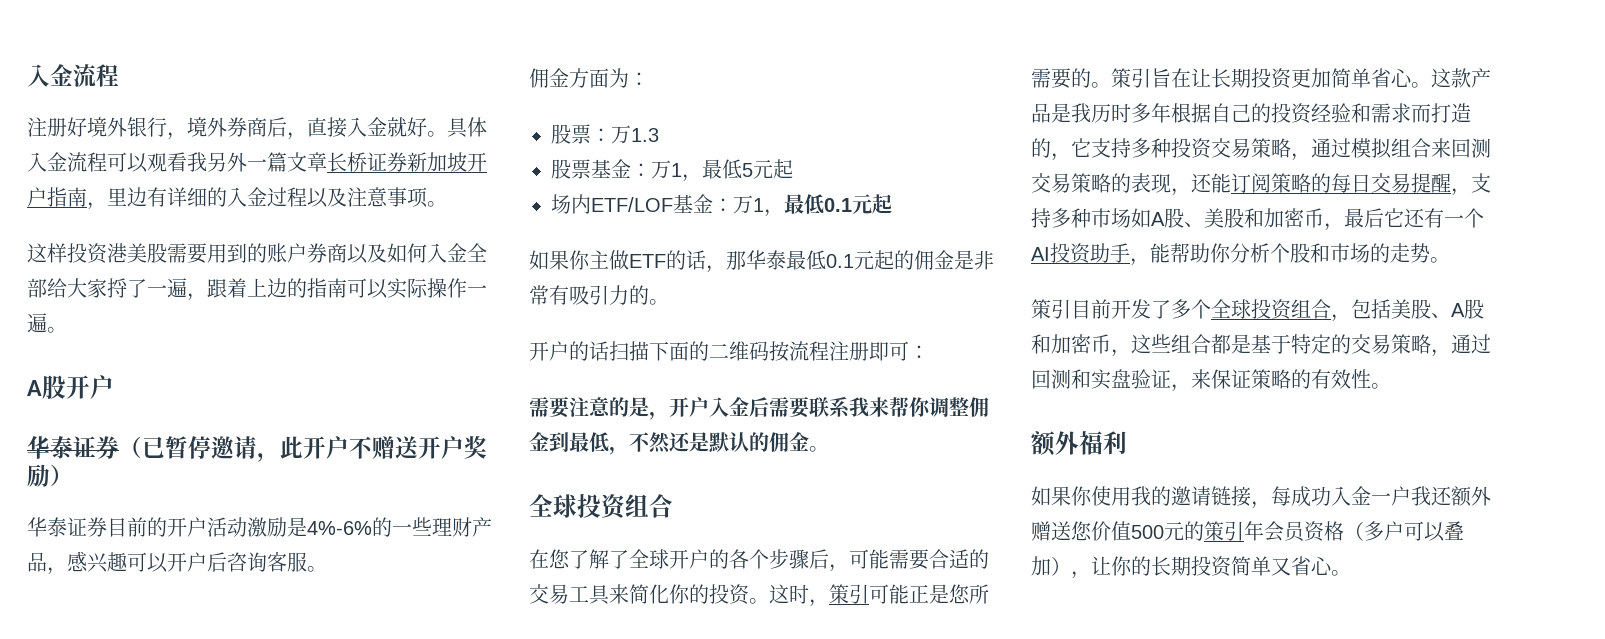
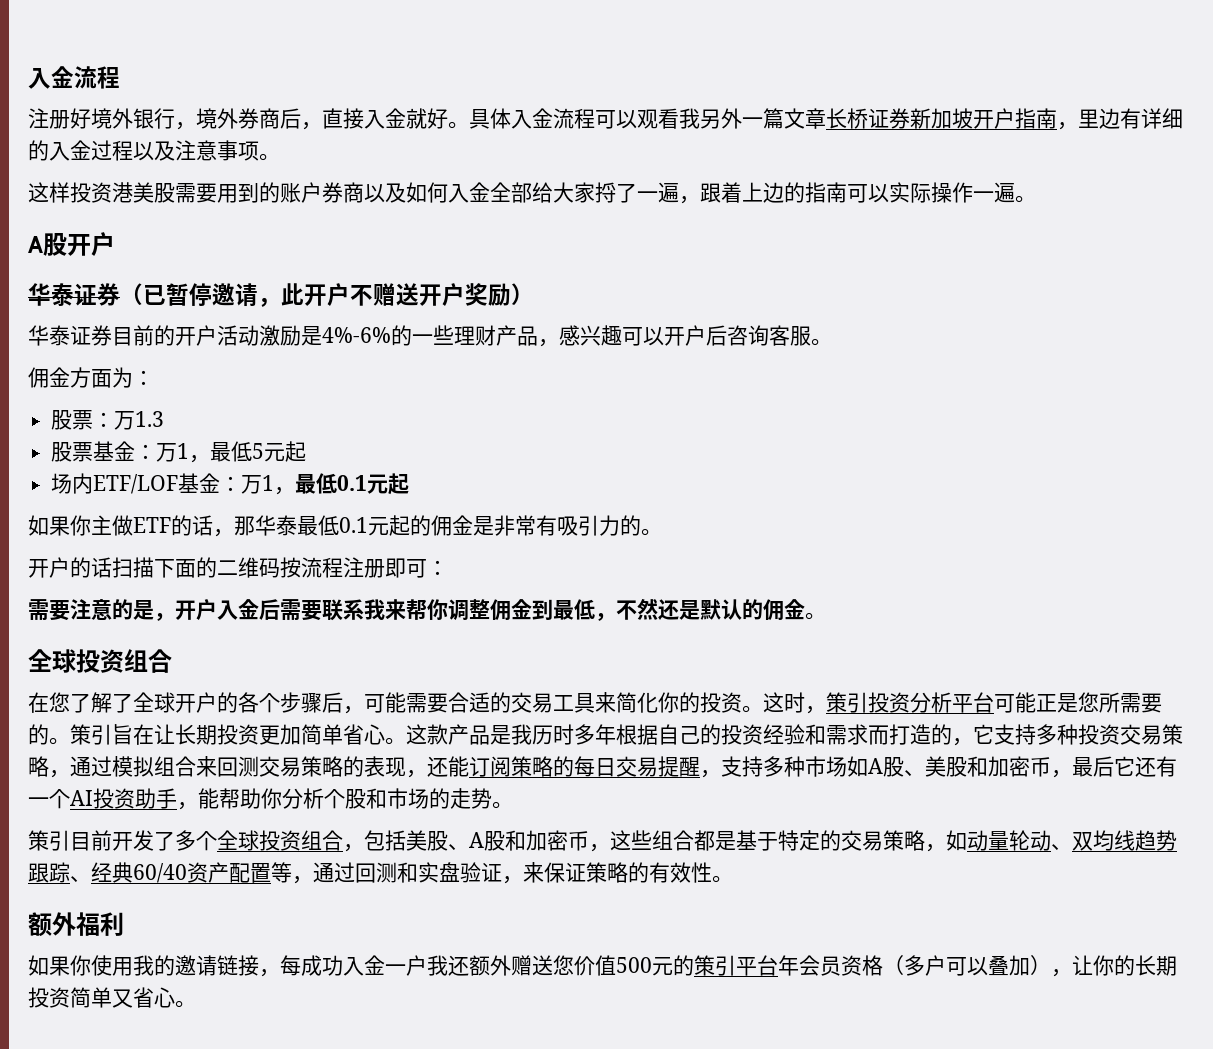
(869, 594) none -> [868,692,994,713] 投资分析平台
(1451, 353) none -> [946,830,1177,851] [28,862,313,884] 如动量轮动、双均线趋势跟踪、经典60/40资产配置等，
(1244, 531) none -> [736,955,778,976] 平台

